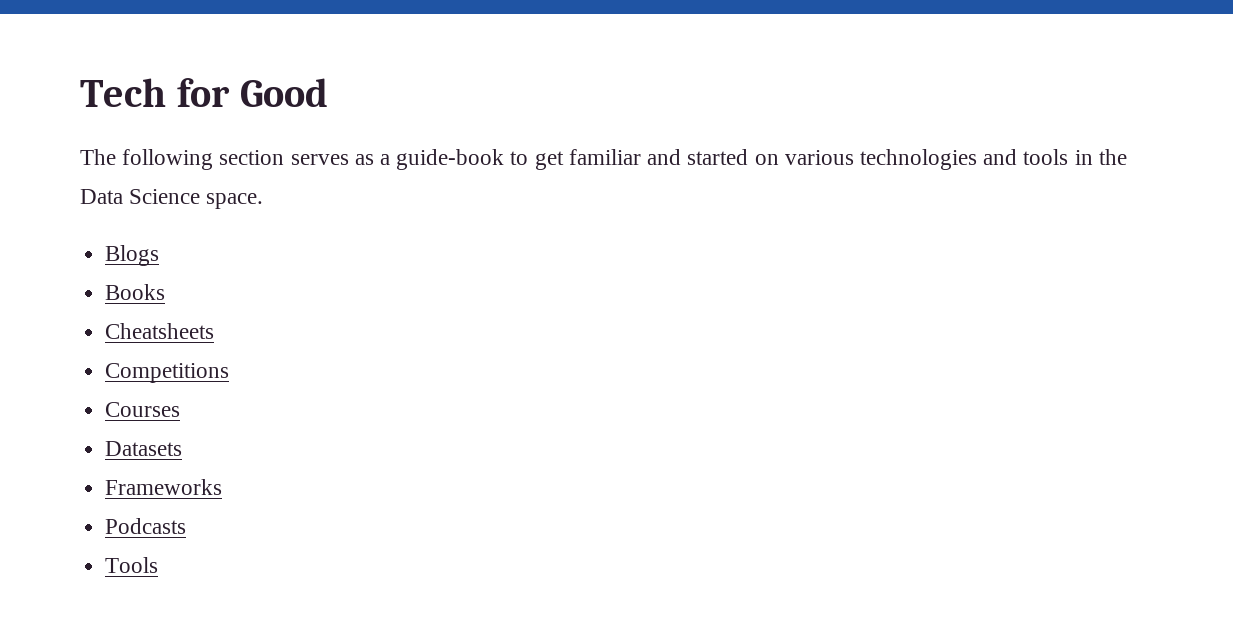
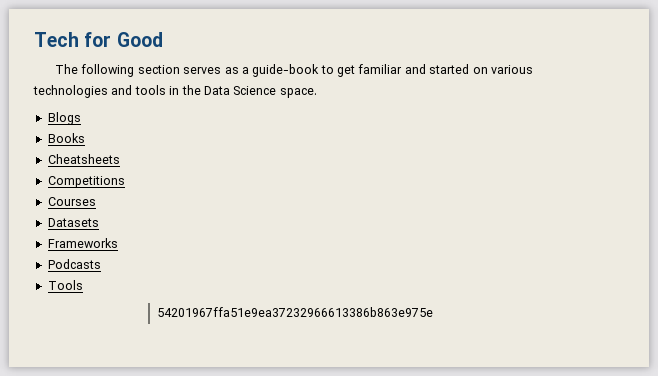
(159, 565) none -> [156,307,433,317] // 54201967ffa51e9ea37232966613386b863e975e

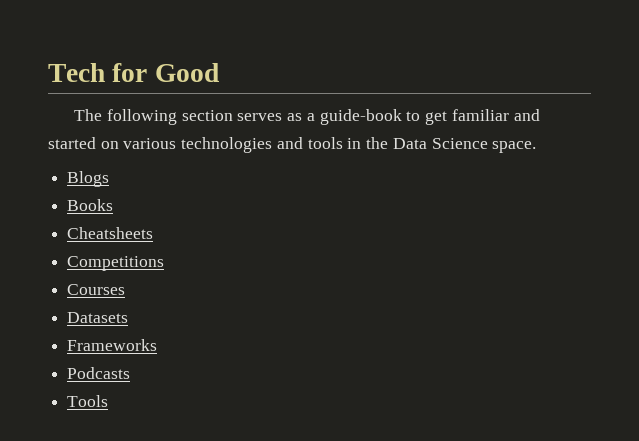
[156,307,433,317] // 54201967ffa51e9ea37232966613386b863e975e -> (109, 401) none

